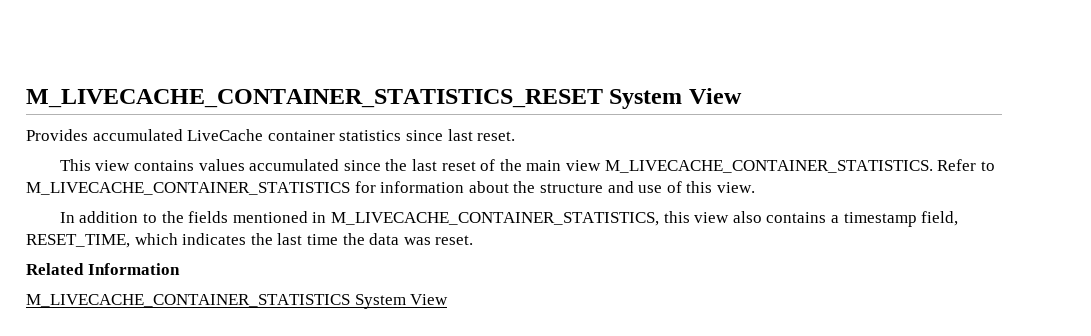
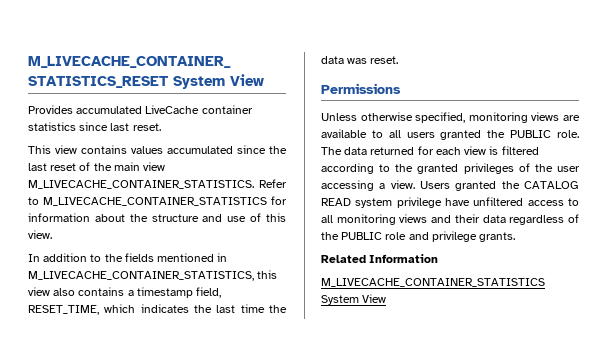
(474, 240) none -> [321,83,401,94] [321,112,580,123] [321,129,579,140] [321,146,539,155] [321,163,580,174] [321,180,579,191] [321,197,579,208] [321,214,579,225] [321,231,516,242] // Permissions // Unless otherwise specified, monitoring views are available to all users granted the PUBLIC role. The data returned for each view is filtered according to the granted privileges of the user accessing a view. Users granted the CATALOG READ system privilege have unfiltered access to all monitoring views and their data regardless of the PUBLIC role and privilege grants.

